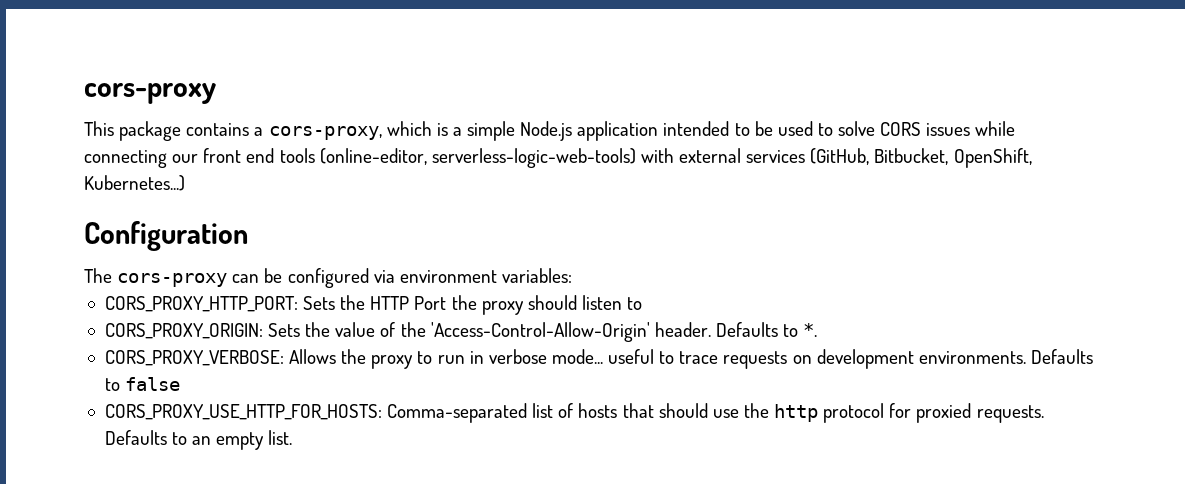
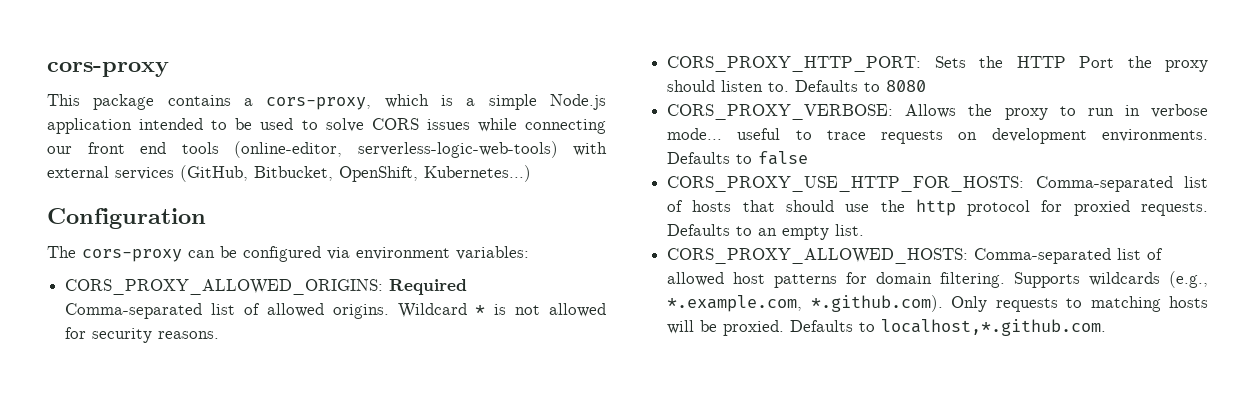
(572, 275) none -> [65,279,468,295] [65,303,606,319] [65,327,220,343] // CORS_PROXY_ALLOWED_ORIGINS: Required Comma-separated list of allowed origins. Wildcard * is not allowed for security reasons.
[627,297,643,310] [104,322,818,342] to // CORS_PROXY_ORIGIN: Sets the value of the 'Access-Control-Allow-Origin' header. Defaults to *. -> [768,80,927,92] to. Defaults to 8080
(293, 437) none -> [667,248,1164,264] [667,271,1208,288] [667,295,1208,312] [667,319,1107,336] // CORS_PROXY_ALLOWED_HOSTS: Comma-separated list of allowed host patterns for domain filtering. Supports wildcards (e.g., *.example.com, *.github.com). Only requests to matching hosts will be proxied. Defaults to localhost,*.github.com.

